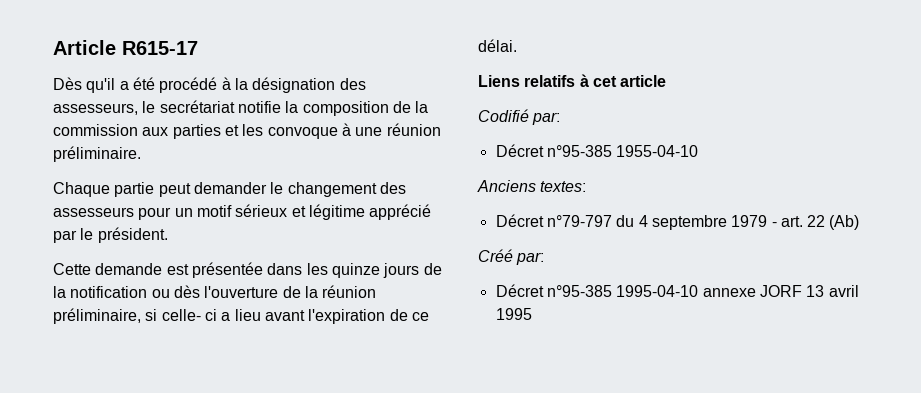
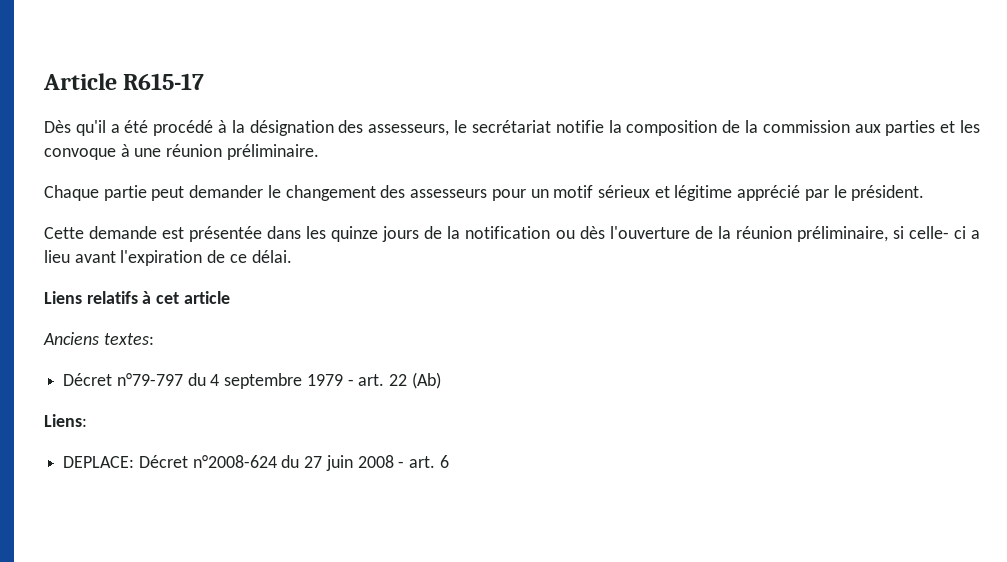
[478,109,561,125] [495,144,699,157] // Codifié par: // Décret n°95-385 1955-04-10 -> (230, 297) none
[478,249,545,265] [495,284,859,297] [495,308,532,320] Créé par: // Décret n°95-385 1995-04-10 annexe JORF 13 avril 1995 -> [44,414,87,427] [63,455,449,471] Liens: // DEPLACE: Décret n°2008-624 du 27 juin 2008 - art. 6

